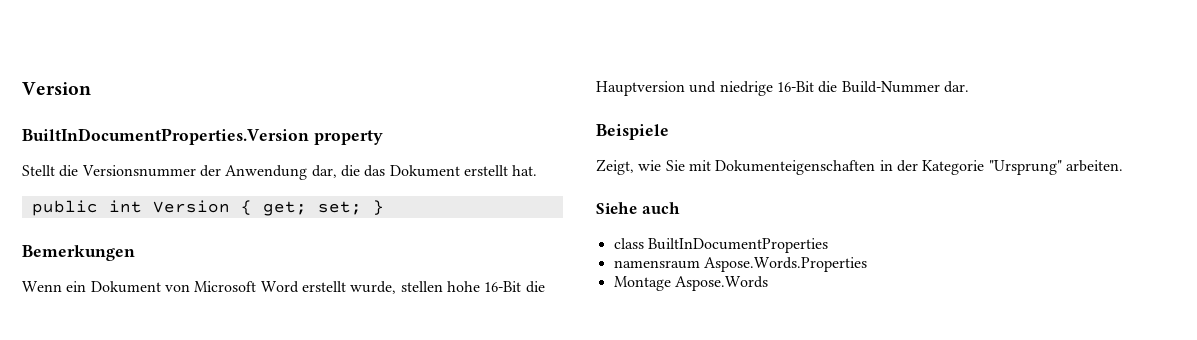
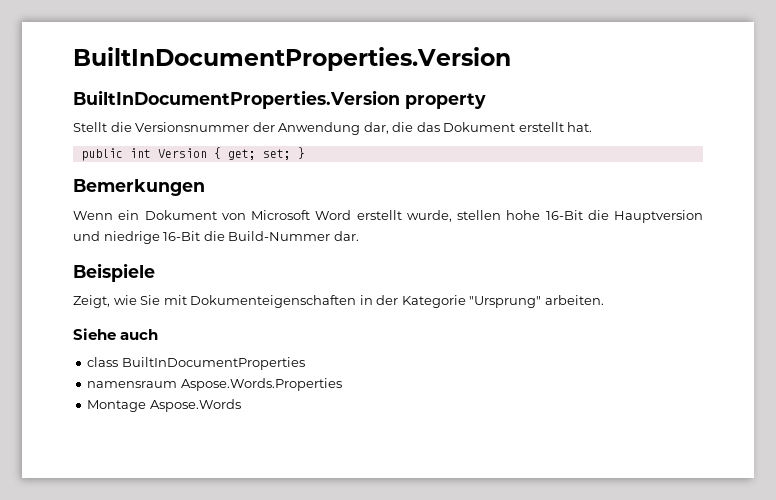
[22,82,91,95] Version -> [73,47,511,71] BuiltInDocumentProperties.Version

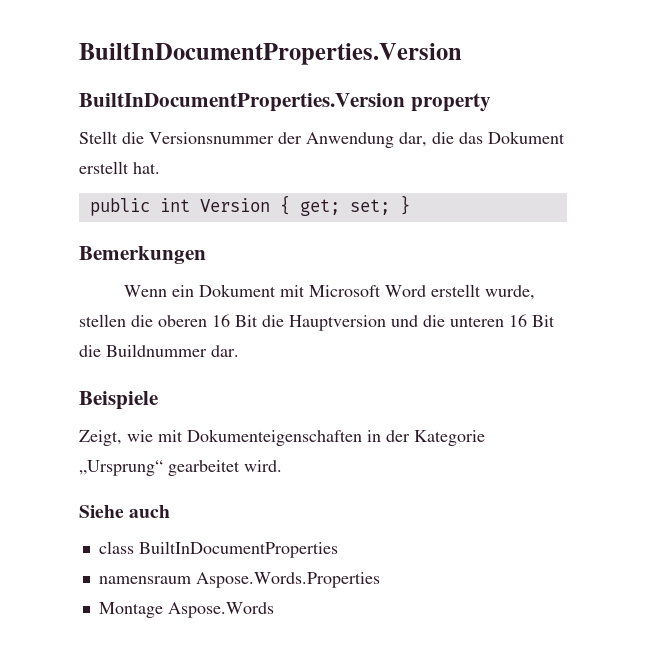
[221,213,246,220] von -> [280,285,306,297] mit
[506,210,703,223] [73,231,331,244] hohe 16-Bit die Hauptversion und niedrige 16-Bit die Build-Nummer -> [131,314,555,331] [79,344,207,357] die oberen 16 Bit die Hauptversion und die unteren 16 Bit die Buildnummer
[140,295,161,305] Sie -> (153, 436) none
[469,295,604,308] "Ursprung" arbeiten. -> [79,460,282,476] „Ursprung“ gearbeitet wird.

